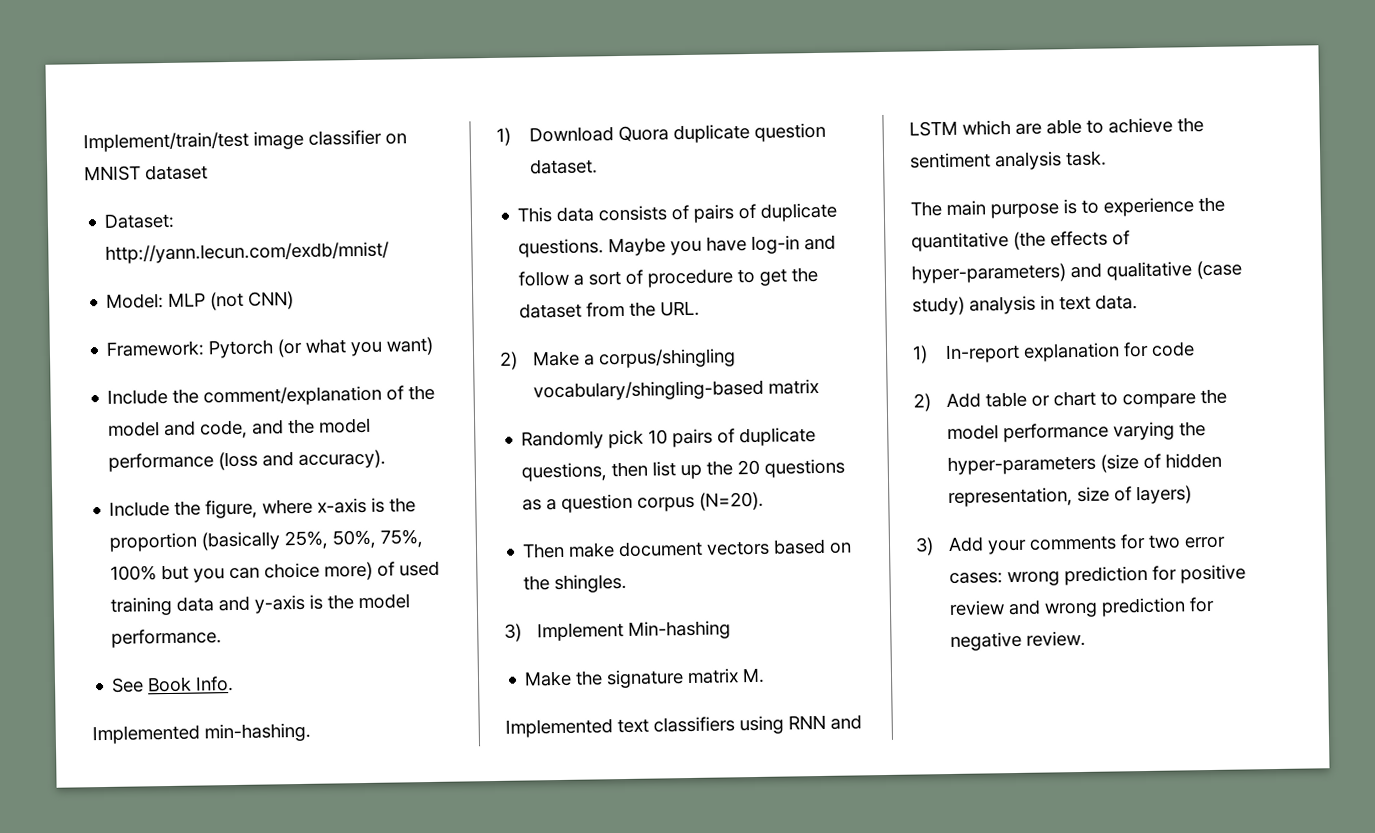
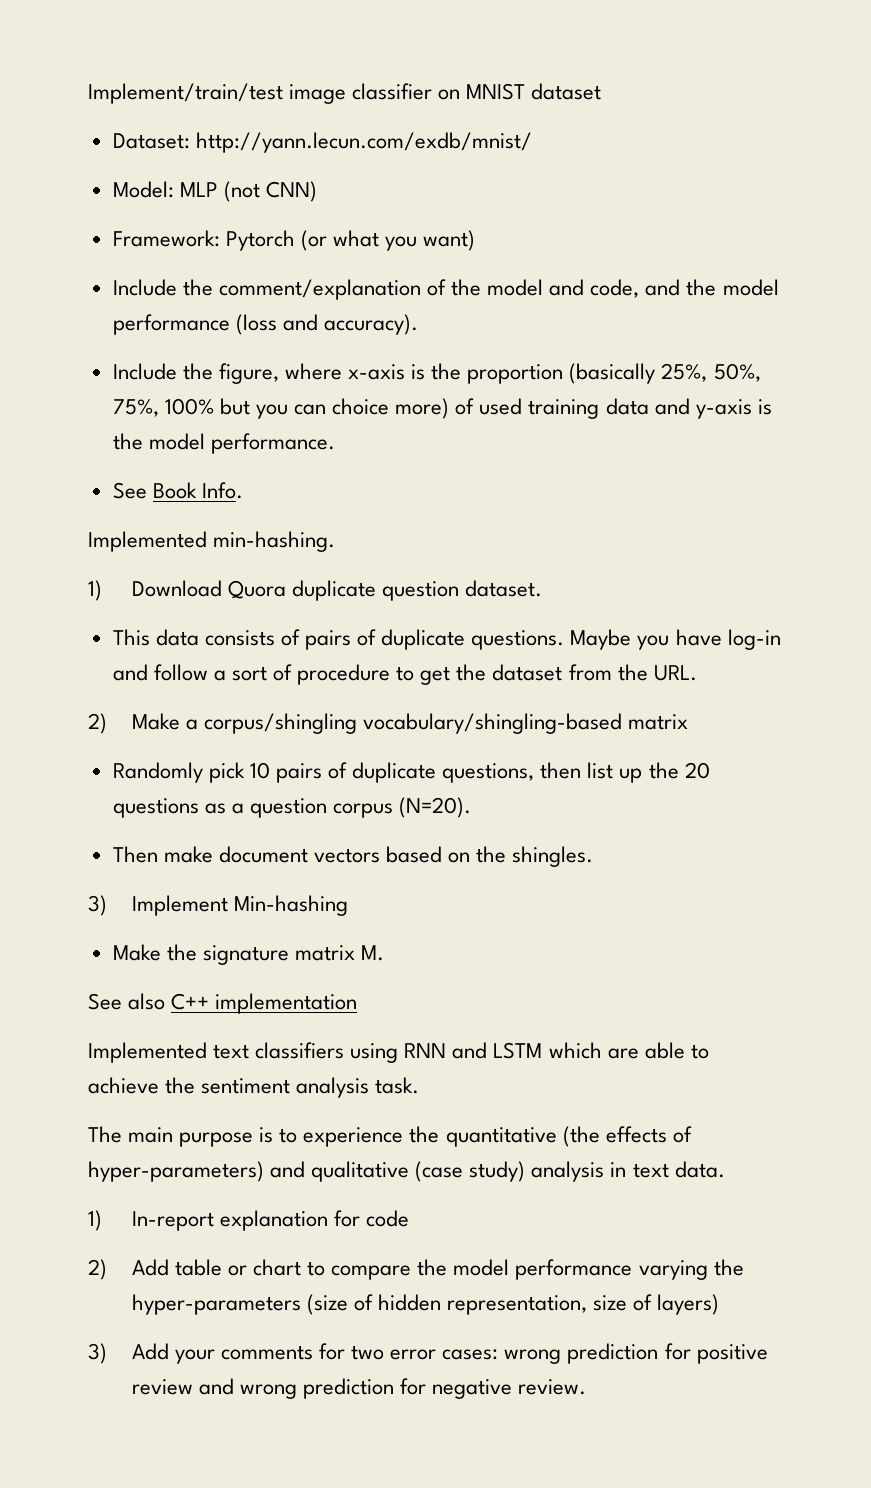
(766, 675) none -> [88,993,358,1014] // See also C++ implementation

